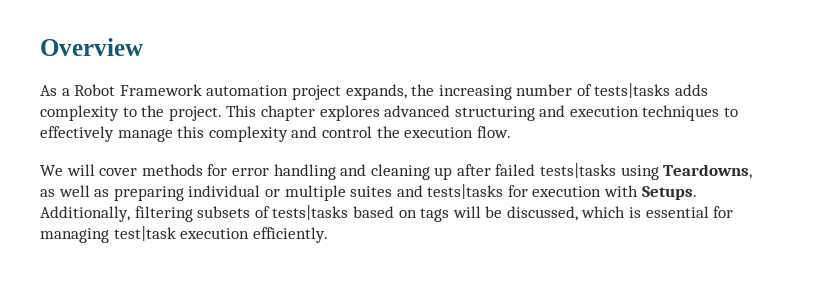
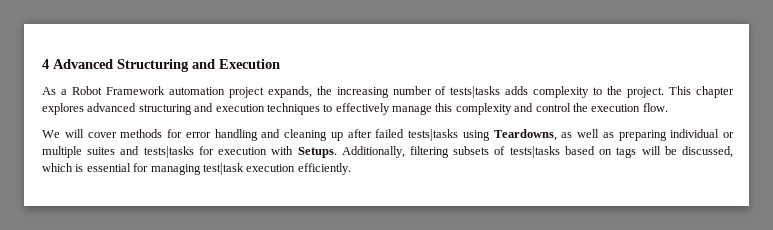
[40,38,143,56] Overview -> [42,59,280,72] 4 Advanced Structuring and Execution

